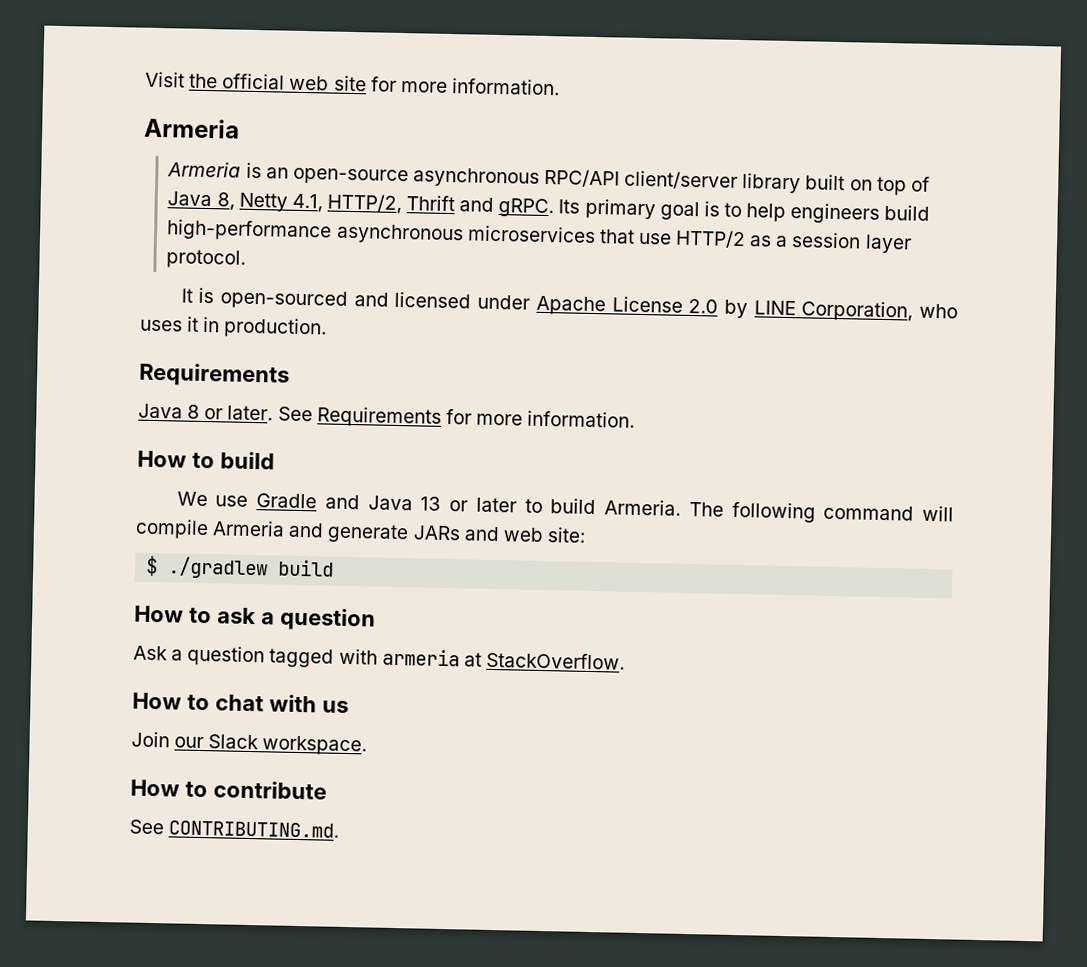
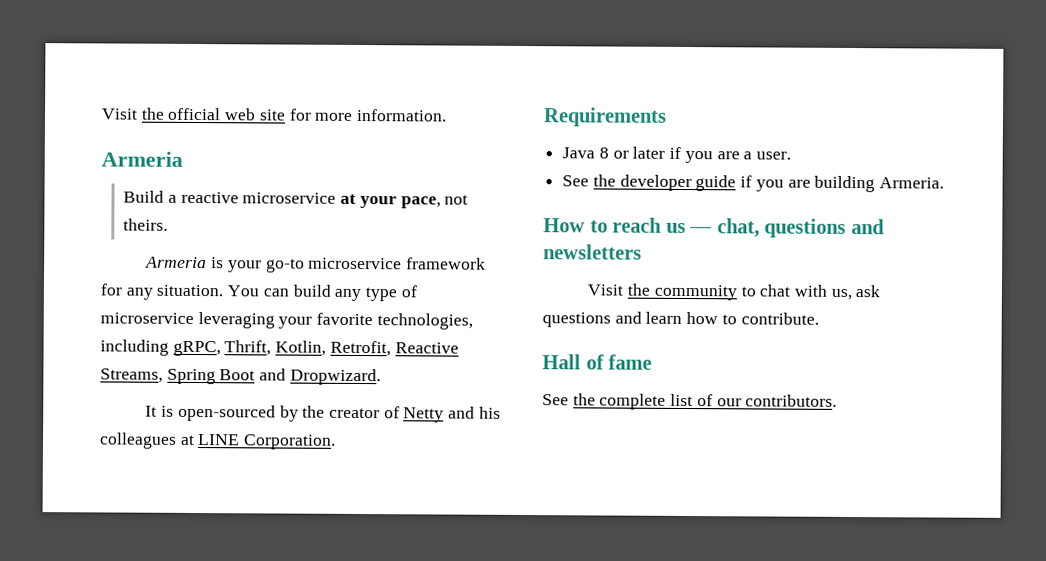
[167,161,930,196] [167,191,931,224] [166,219,912,254] [166,249,247,269] [180,287,959,322] [140,316,328,339] [138,362,290,388] [138,403,636,428] [137,450,275,470] [176,491,954,523] [135,518,586,544] [146,555,335,580] [134,605,376,632] [133,645,625,670] [132,692,349,714] [131,731,368,756] [130,779,327,800] [129,819,340,838] Armeria is an open-source asynchronous RPC/API client/server library built on top of Java 8, Netty 4.1, HTTP/2, Thrift and gRPC. Its primary goal is to help engineers build high-performance asynchronous microservices that use HTTP/2 as a session layer protocol. // It is open-sourced and licensed under Apache License 2.0 by LINE Corporation, who uses it in production. // Requirements // Java 8 or later. See Requirements for more information. // How to build // We use Gradle and Java 13 or later to build Armeria. The following command will compile Armeria and generate JARs and web site: // $ ./gradlew build // How to ask a question // Ask a question tagged with armeria at StackOverflow. // How to chat with us // Join our Slack workspace. // How to contribute // See CONTRIBUTING.md. -> [123,190,469,209] [123,218,169,231] [145,256,487,273] [100,283,417,302] [100,312,473,330] [100,339,459,357] [100,368,381,386] [145,404,501,423] [99,432,337,450] [543,107,667,127] [562,146,792,164] [562,174,945,193] [543,217,885,238] [543,244,642,260] [587,283,881,301] [542,311,819,328] [542,354,653,370] [542,393,838,410] Build a reactive microservice at your pace, not theirs. // Armeria is your go-to microservice framework for any situation. You can build any type of microservice leveraging your favorite technologies, including gRPC, Thrift, Kotlin, Retrofit, Reactive Streams, Spring Boot and Dropwizard. // It is open-sourced by the creator of Netty and his colleagues at LINE Corporation. // Requirements // Java 8 or later if you are a user. // See the developer guide if you are building Armeria. // How to reach us — chat, questions and newsletters // Visit the community to chat with us, ask questions and learn how to contribute. // Hall of fame // See the complete list of our contributors.

